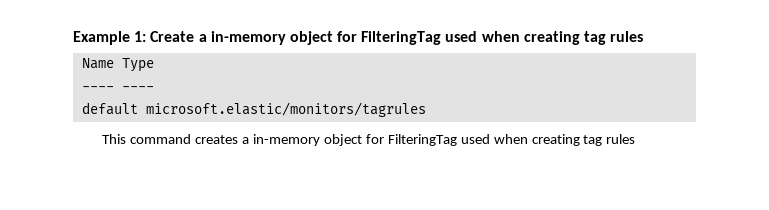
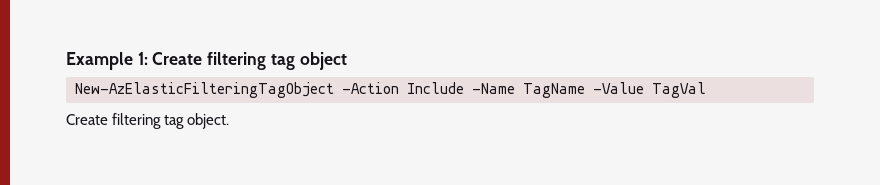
[198,31,644,45] [81,58,154,72] [81,86,154,91] [81,102,426,117] [102,134,636,146] a in-memory object for FilteringTag used when creating tag rules // Name Type // ---- ---- // default microsoft.elastic/monitors/tagrules // This command creates a in-memory object for FilteringTag used when creating tag rules -> [207,52,347,70] [75,82,706,98] [66,113,230,129] filtering tag object // New-AzElasticFilteringTagObject -Action Include -Name TagName -Value TagVal // Create filtering tag object.

